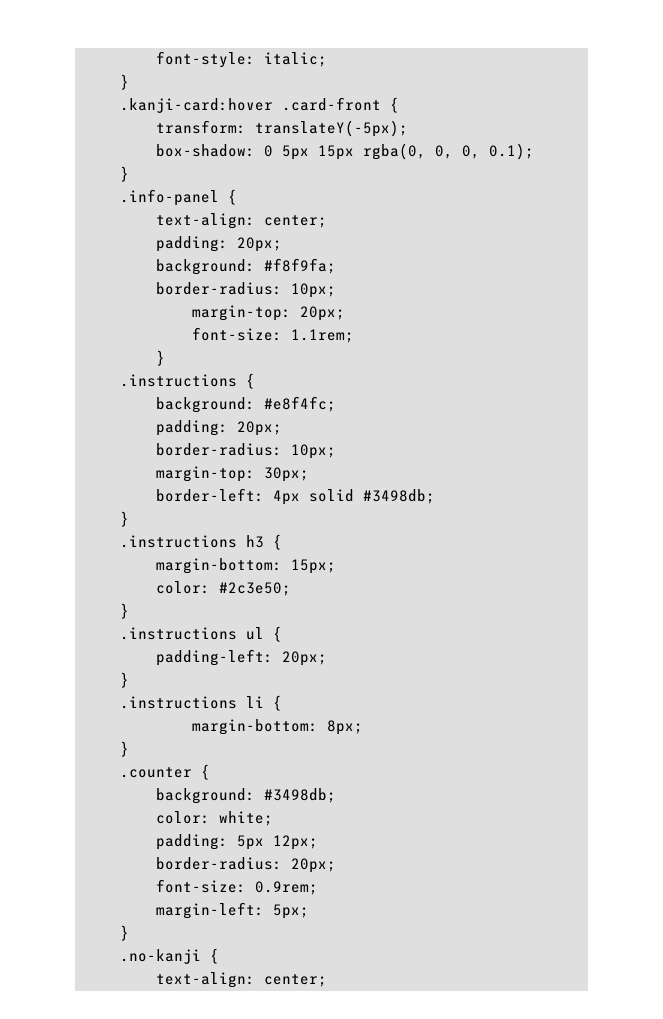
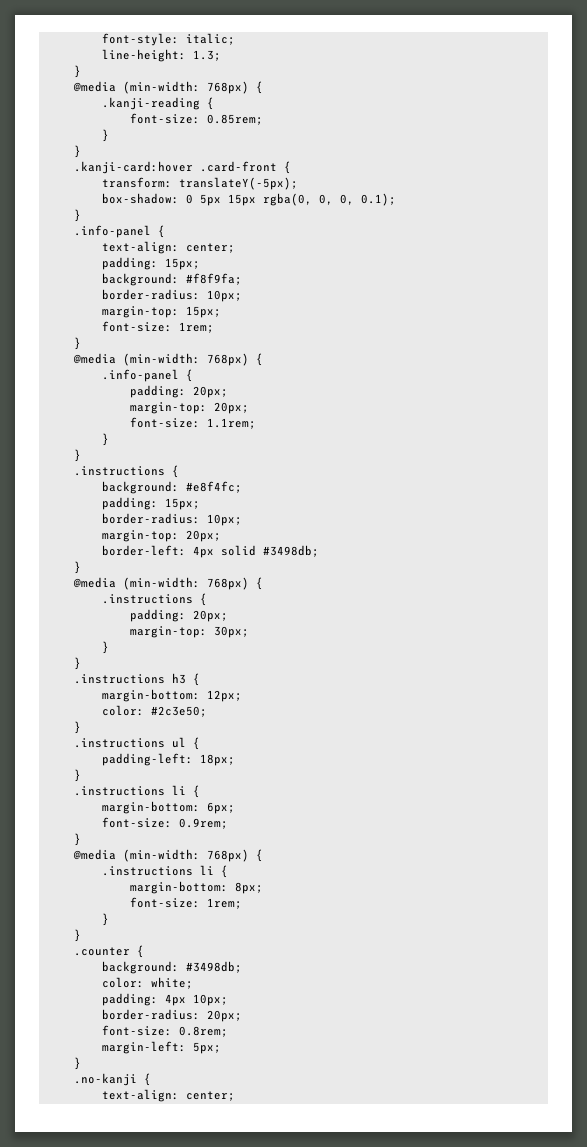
(327, 59) none -> [101,49,221,62] [73,65,81,78] [72,81,263,94] [101,97,214,110] [129,113,263,125] [101,129,109,142] // line-height: 1.3; // } // @media (min-width: 768px) { // .kanji-reading { // font-size: 0.85rem; // }
[237,237,282,252] 20px; -> [164,258,200,270] 15px;
(336, 290) none -> [101,306,221,318] [101,321,214,333] [73,337,81,350] [72,353,263,366] [101,369,193,382] [129,385,228,398] // margin-top: 15px; // font-size: 1rem; // } // @media (min-width: 768px) { // .info-panel { // padding: 20px;
(165, 358) none -> [73,449,81,462] // }
[237,421,282,436] [156,443,336,459] [156,466,309,482] 20px; // border-radius: 10px; // margin-top: 30px; -> [164,498,200,510] [101,513,242,526] [101,530,221,542] 15px; // border-radius: 10px; // margin-top: 20px;
(129, 519) none -> [72,577,263,590] [101,593,207,606] [129,609,228,622] [129,626,249,638] [101,641,109,654] [73,657,81,670] // @media (min-width: 768px) { // .instructions { // padding: 20px; // margin-top: 30px; // } // }
[291,559,336,574] 15px; -> [206,690,242,702] 12px;
[282,651,327,666] 20px; -> [199,754,235,766] 18px;
(282, 703) none -> [101,801,235,814] [101,817,228,829] [73,833,81,846] [72,849,263,862] [101,865,228,878] // margin-bottom: 6px; // font-size: 0.9rem; // } // @media (min-width: 768px) { // .instructions li {
(363, 727) none -> [129,897,242,909] [101,913,109,926] // font-size: 1rem; // }
[237,835,318,850] 5px 12px; -> [164,994,228,1006] 4px 10px;
[255,881,318,895] 0.9rem; -> [178,1026,228,1037] 0.8rem;

